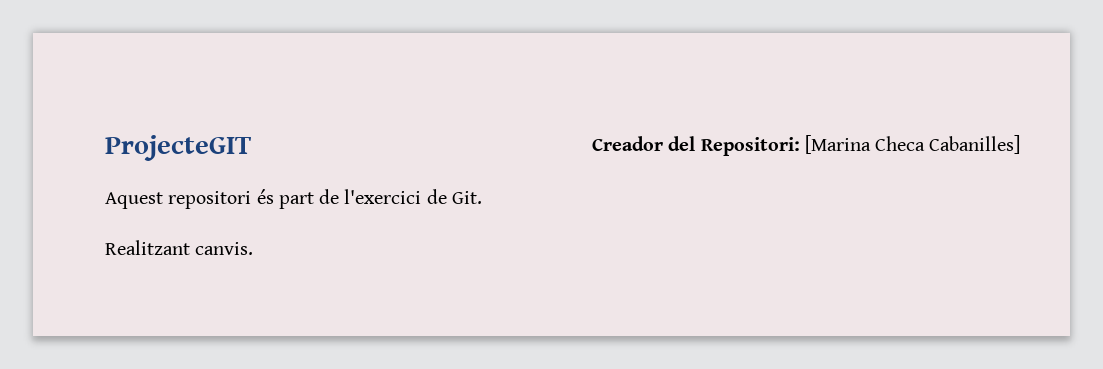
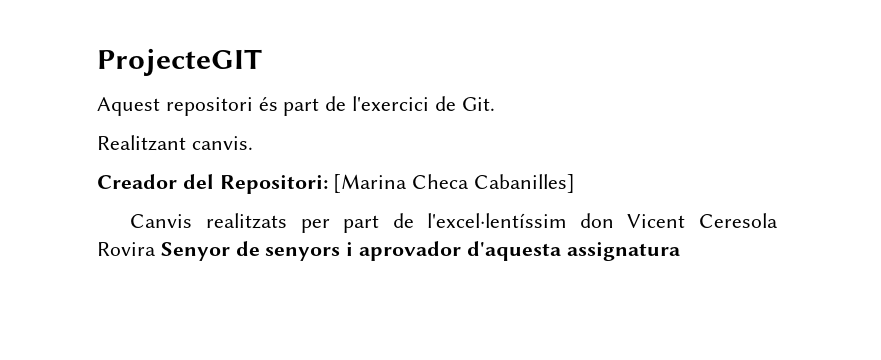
(1021, 144) none -> [130,213,778,233] [97,241,680,261] // Canvis realitzats per part de l'excel·lentíssim don Vicent Ceresola Rovira Senyor de senyors i aprovador d'aquesta assignatura

